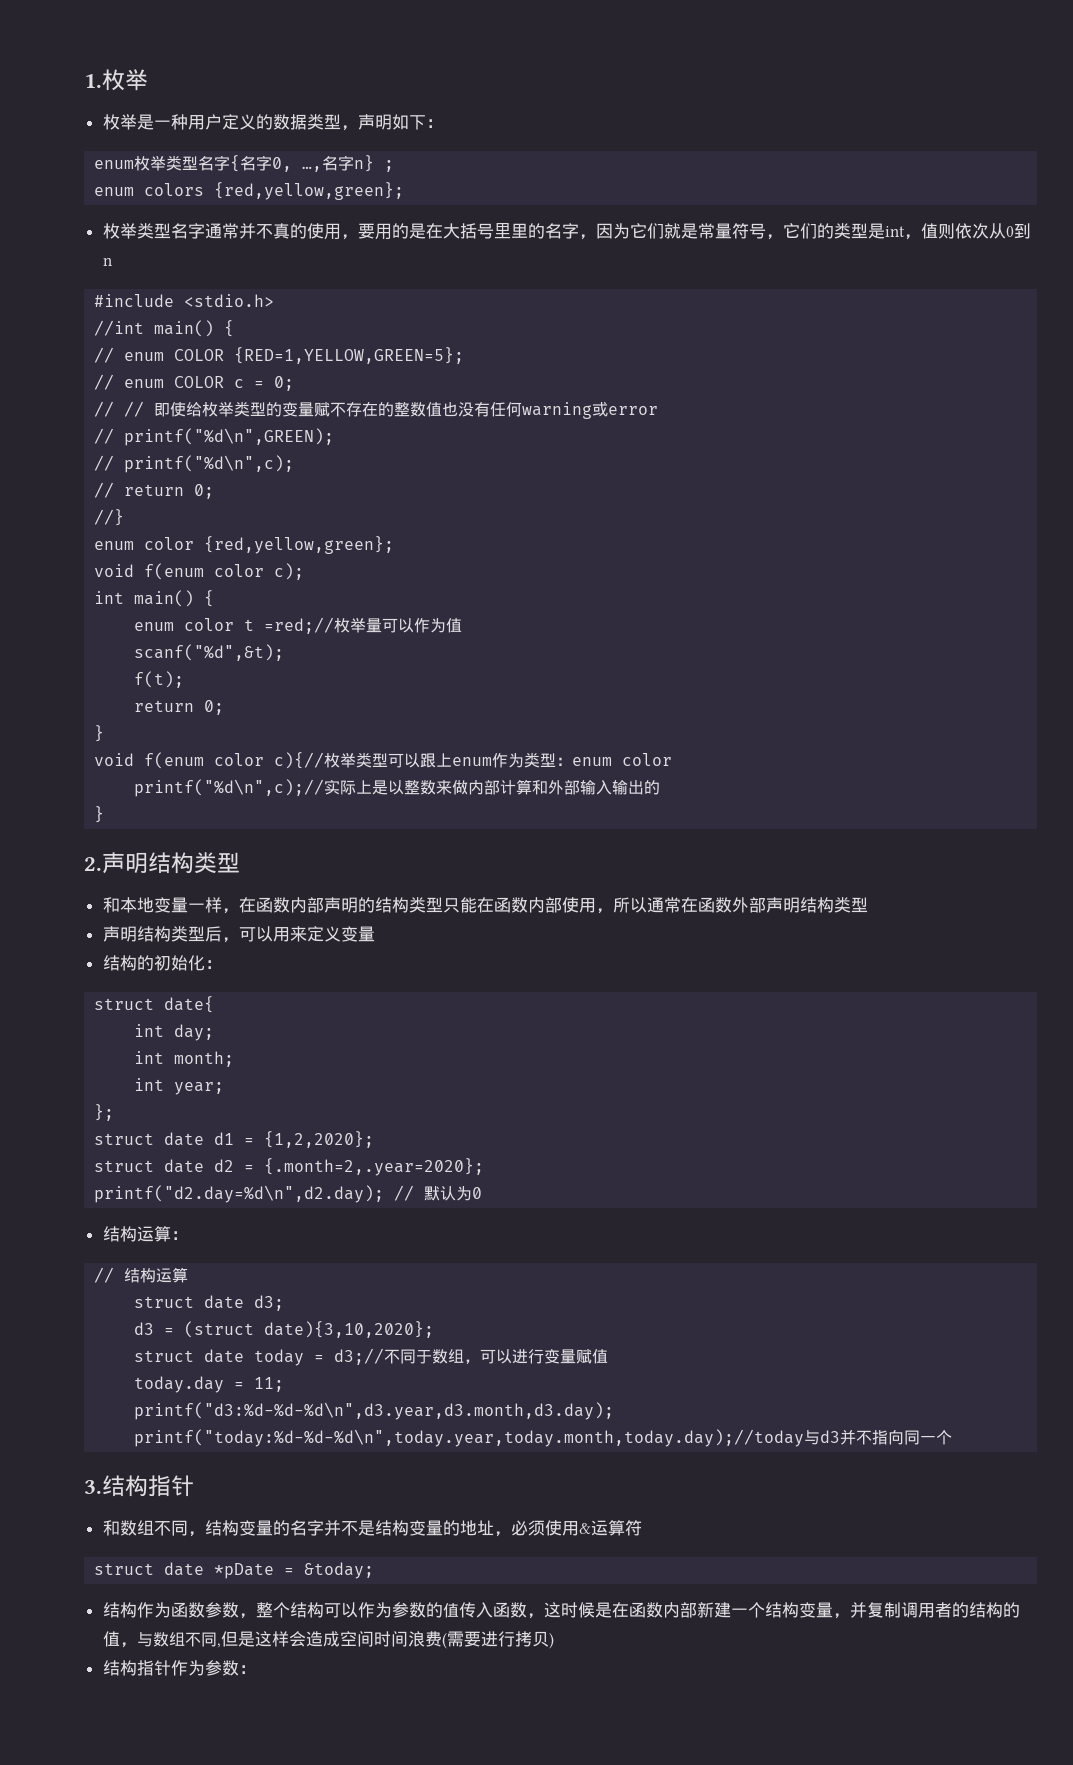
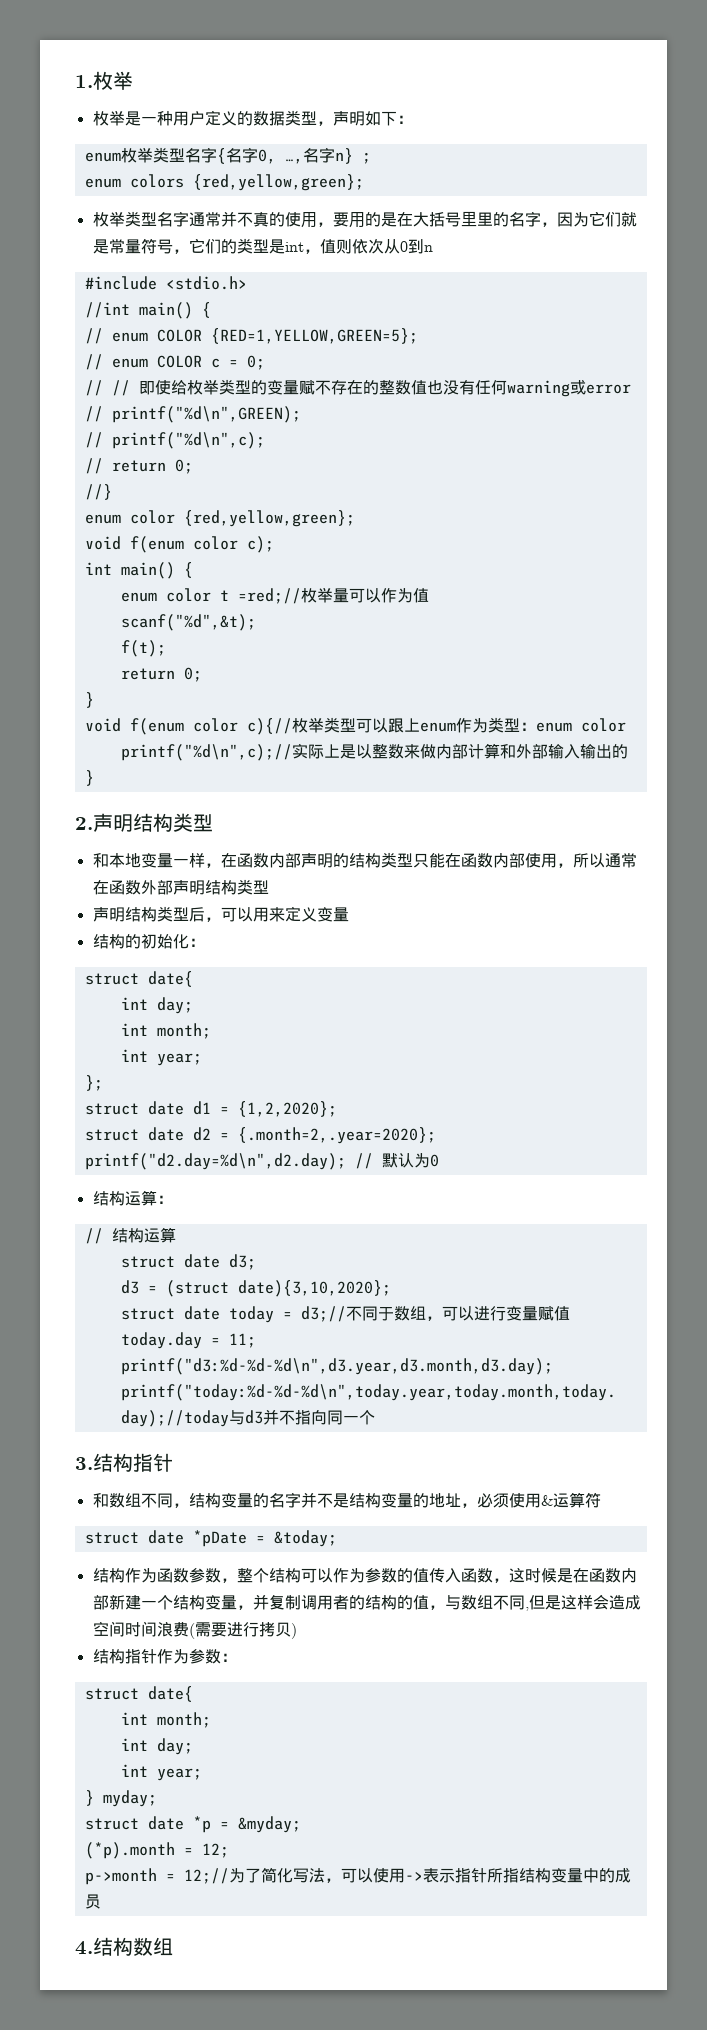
(256, 1669) none -> [84,1686,193,1702] [120,1712,211,1728] [120,1738,193,1755] [120,1764,202,1781] [84,1790,157,1807] [84,1816,301,1833] [84,1842,229,1859] [84,1867,631,1885] [84,1894,101,1909] [75,1937,173,1956] // struct date{ // int month; // int day; // int year; // } myday; // struct date *p = &myday; // (*p).month = 12; // p->month = 12;//为了简化写法，可以使用->表示指针所指结构变量中的成员 // 4.结构数组

